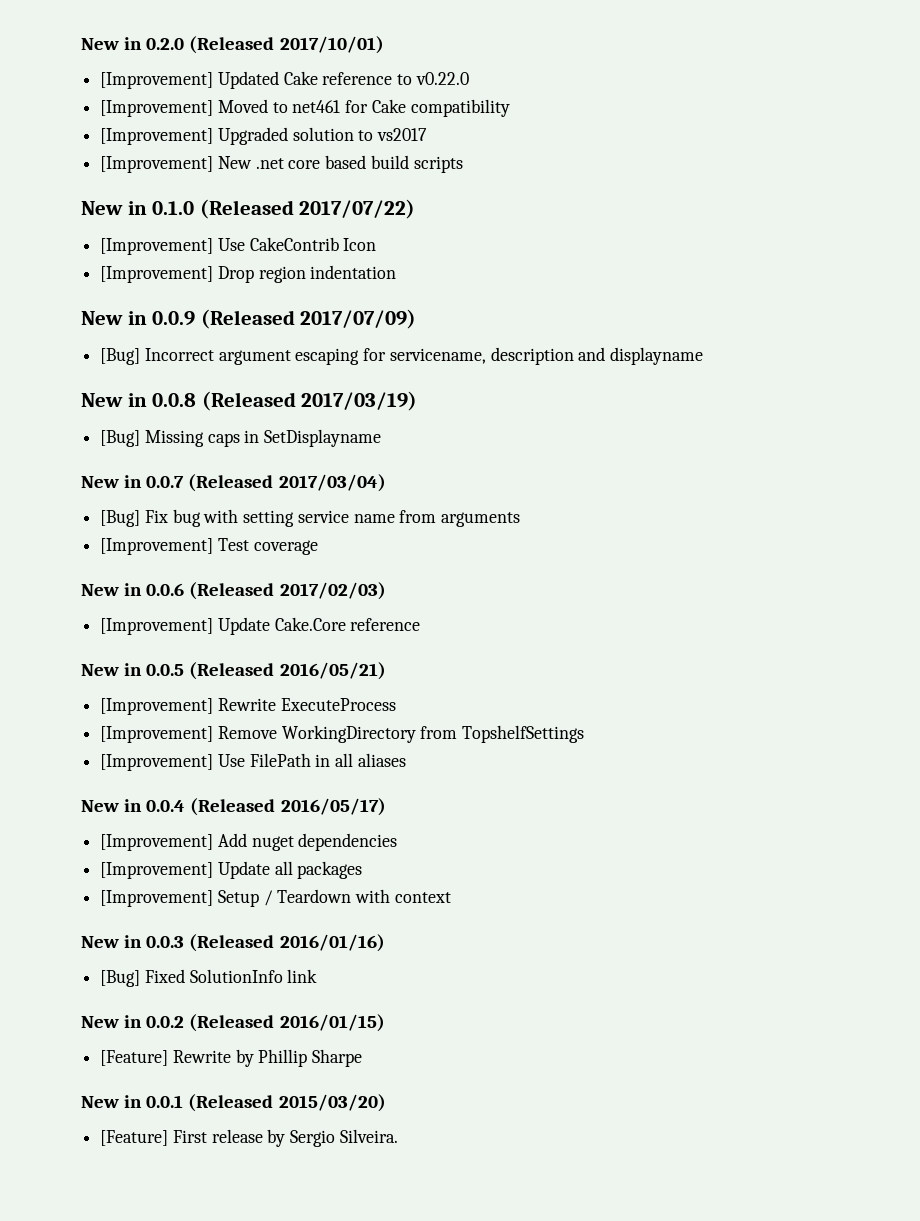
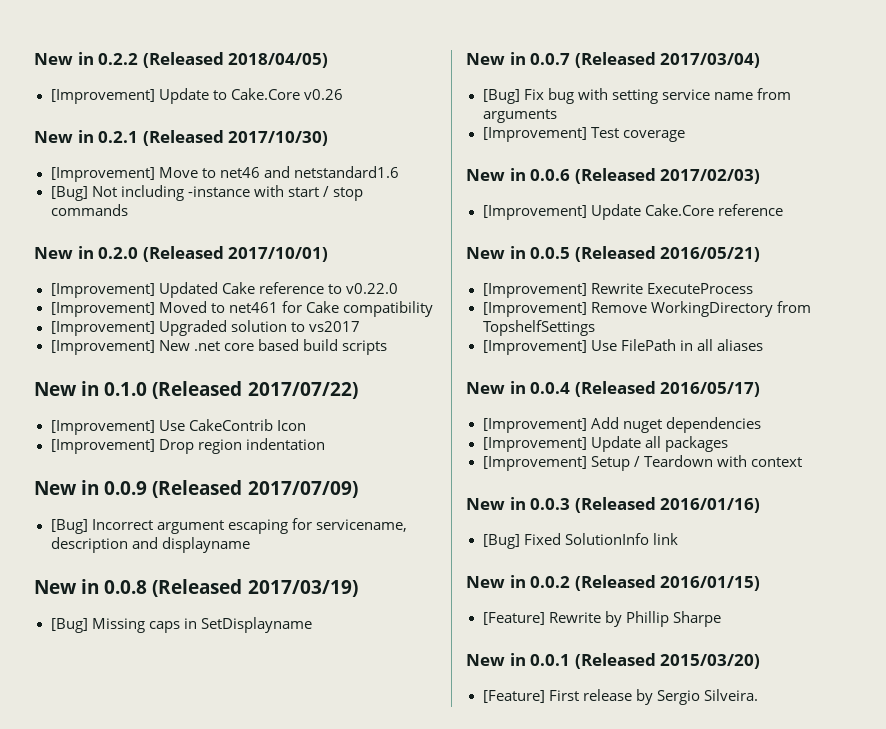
[81,37,143,50] New in -> [34,52,329,68] [50,88,343,104] [34,130,329,146] [50,166,399,182] [50,185,363,201] [50,204,128,216] [34,246,94,259] New in 0.2.2 (Released 2018/04/05) // [Improvement] Update to Cake.Core v0.26 // New in 0.2.1 (Released 2017/10/30) // [Improvement] Move to net46 and netstandard1.6 // [Bug] Not including -instance with start / stop commands // New in

